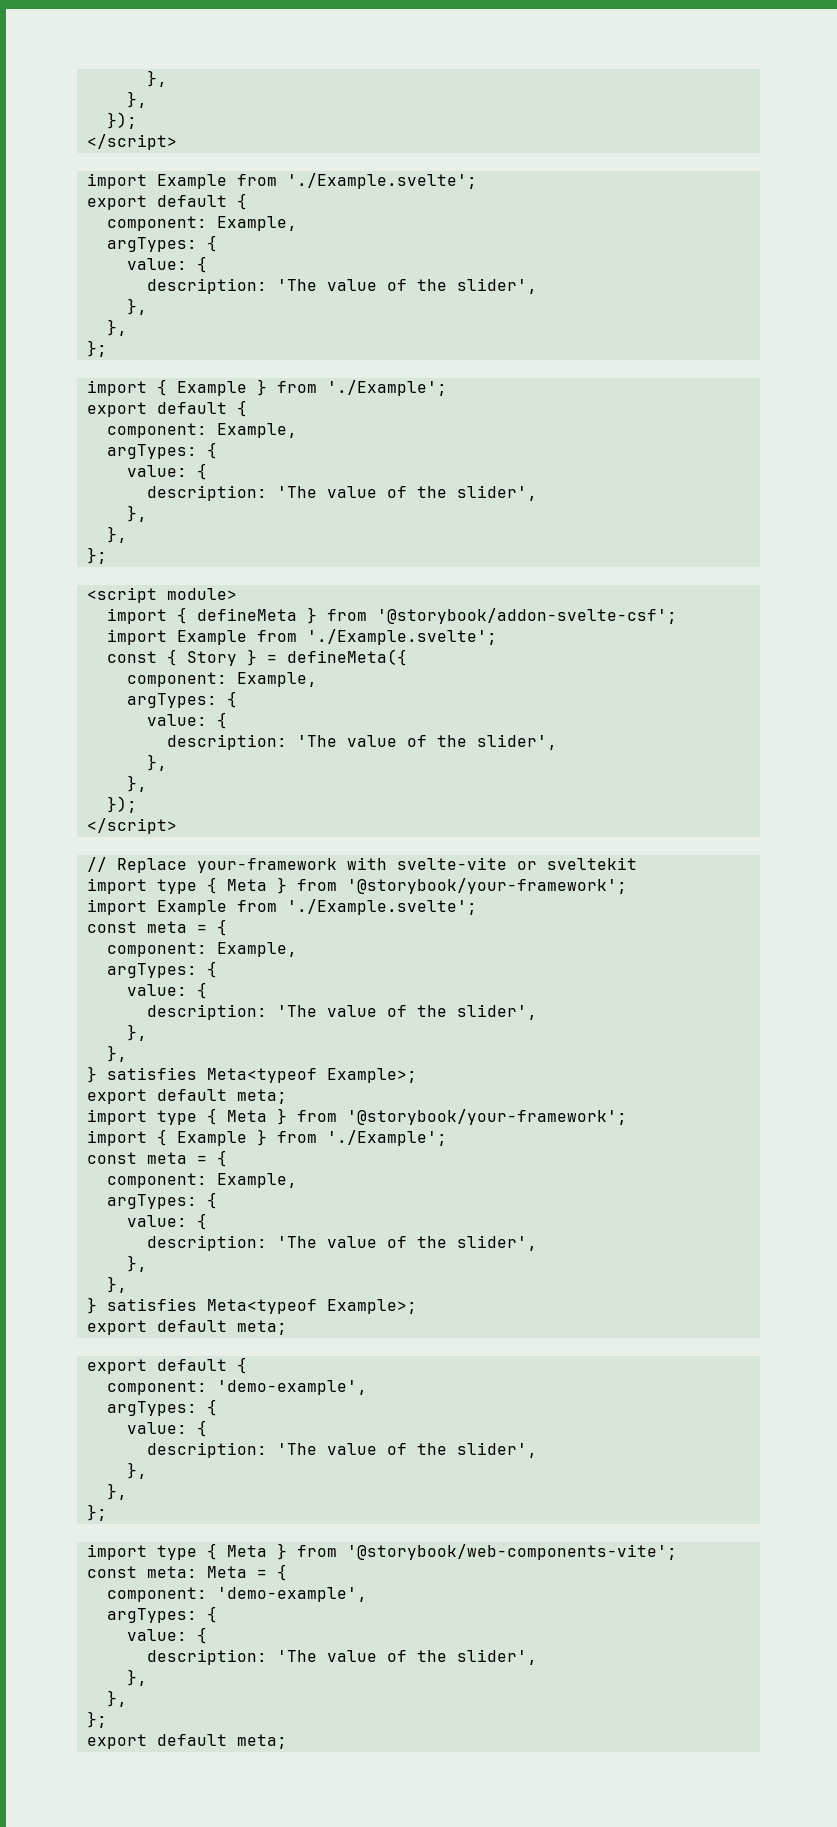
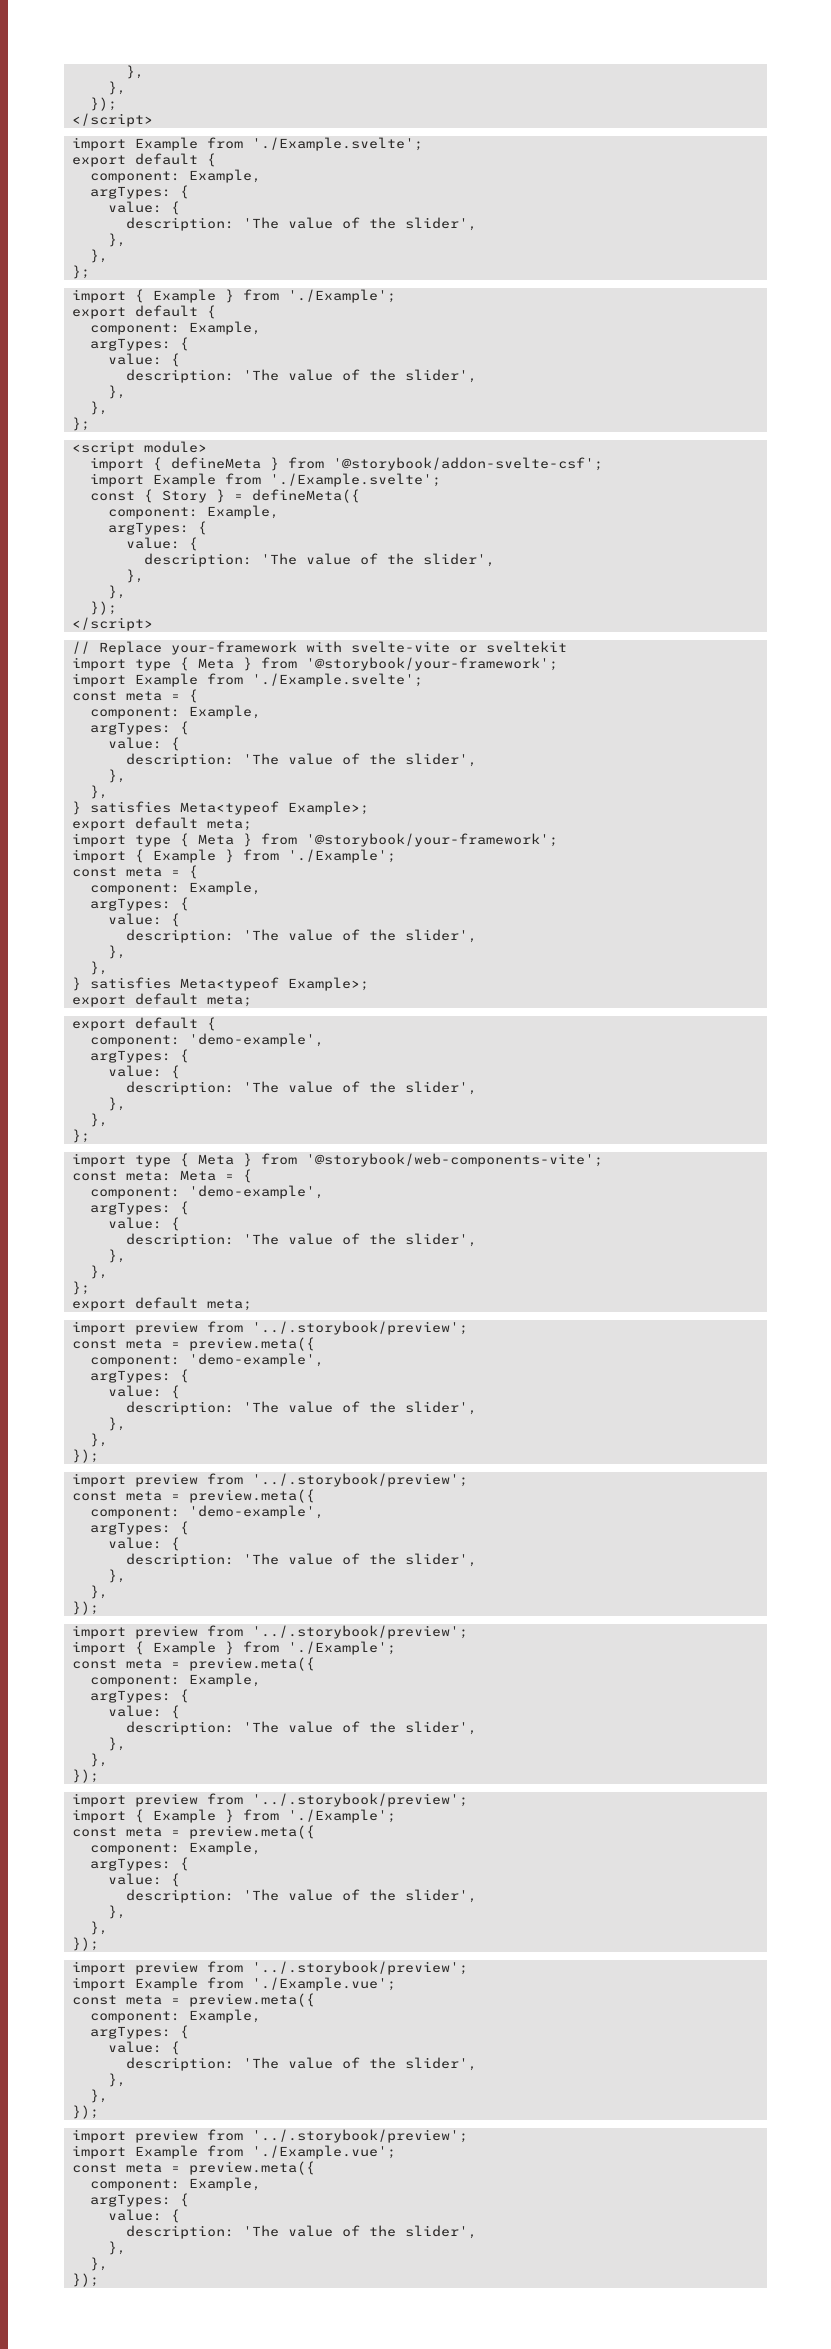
(287, 1741) none -> [72,1321,469,1335] [72,1337,316,1351] [90,1353,325,1367] [90,1369,190,1383] [108,1385,181,1399] [126,1401,478,1415] [108,1417,127,1431] [90,1433,109,1447] [72,1449,100,1463] [72,1473,469,1487] [72,1489,316,1503] [90,1505,325,1519] [90,1521,190,1535] [108,1537,181,1551] [126,1553,478,1567] [108,1569,127,1583] [90,1585,109,1599] [72,1601,100,1615] [72,1625,469,1639] [72,1641,397,1655] [72,1657,316,1671] [90,1673,262,1687] [90,1689,190,1703] [108,1705,181,1719] [126,1721,478,1735] [108,1737,127,1751] [90,1753,109,1767] [72,1769,100,1783] [72,1793,469,1807] [72,1809,397,1823] [72,1825,316,1839] [90,1841,262,1855] [90,1857,190,1871] [108,1873,181,1887] [126,1889,478,1903] [108,1905,127,1919] [90,1921,109,1935] [72,1937,100,1951] [72,1961,469,1975] [72,1977,397,1991] [72,1993,316,2007] [90,2009,262,2023] [90,2025,190,2039] [108,2041,181,2055] [126,2057,478,2071] [108,2073,127,2087] [90,2089,109,2103] [72,2105,100,2119] [72,2129,469,2143] [72,2145,397,2159] [72,2161,316,2175] [90,2177,262,2191] [90,2193,190,2207] [108,2209,181,2223] [126,2225,478,2239] [108,2241,127,2255] [90,2257,109,2271] [72,2273,100,2287] // import preview from '../.storybook/preview'; // const meta = preview.meta({ // component: 'demo-example', // argTypes: { // value: { // description: 'The value of the slider', // }, // }, // }); // import preview from '../.storybook/preview'; // const meta = preview.meta({ // component: 'demo-example', // argTypes: { // value: { // description: 'The value of the slider', // }, // }, // }); // import preview from '../.storybook/preview'; // import { Example } from './Example'; // const meta = preview.meta({ // component: Example, // argTypes: { // value: { // description: 'The value of the slider', // }, // }, // }); // import preview from '../.storybook/preview'; // import { Example } from './Example'; // const meta = preview.meta({ // component: Example, // argTypes: { // value: { // description: 'The value of the slider', // }, // }, // }); // import preview from '../.storybook/preview'; // import Example from './Example.vue'; // const meta = preview.meta({ // component: Example, // argTypes: { // value: { // description: 'The value of the slider', // }, // }, // }); // import preview from '../.storybook/preview'; // import Example from './Example.vue'; // const meta = preview.meta({ // component: Example, // argTypes: { // value: { // description: 'The value of the slider', // }, // }, // });

